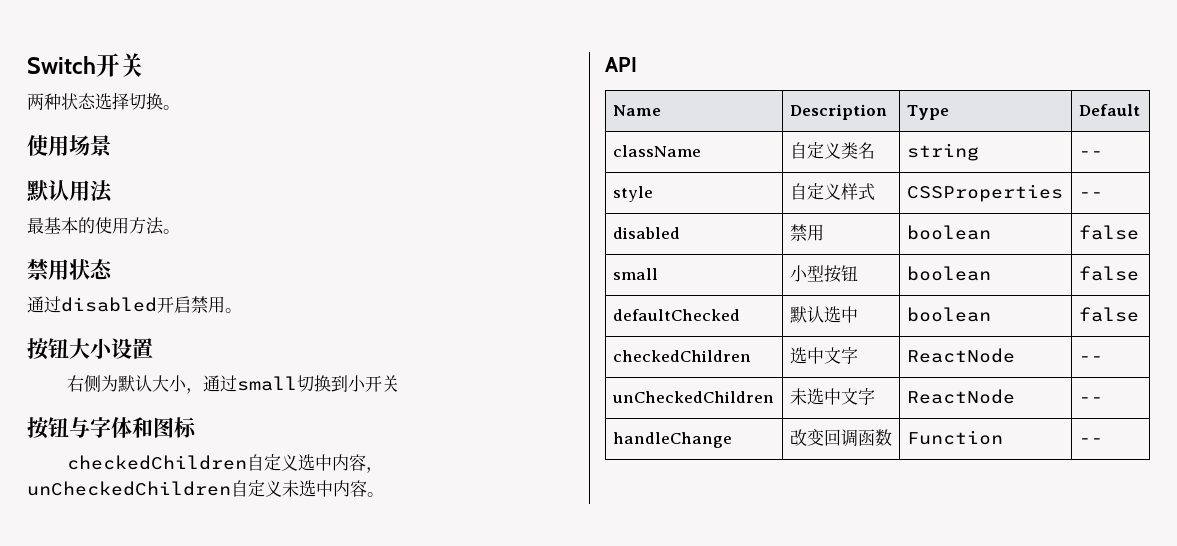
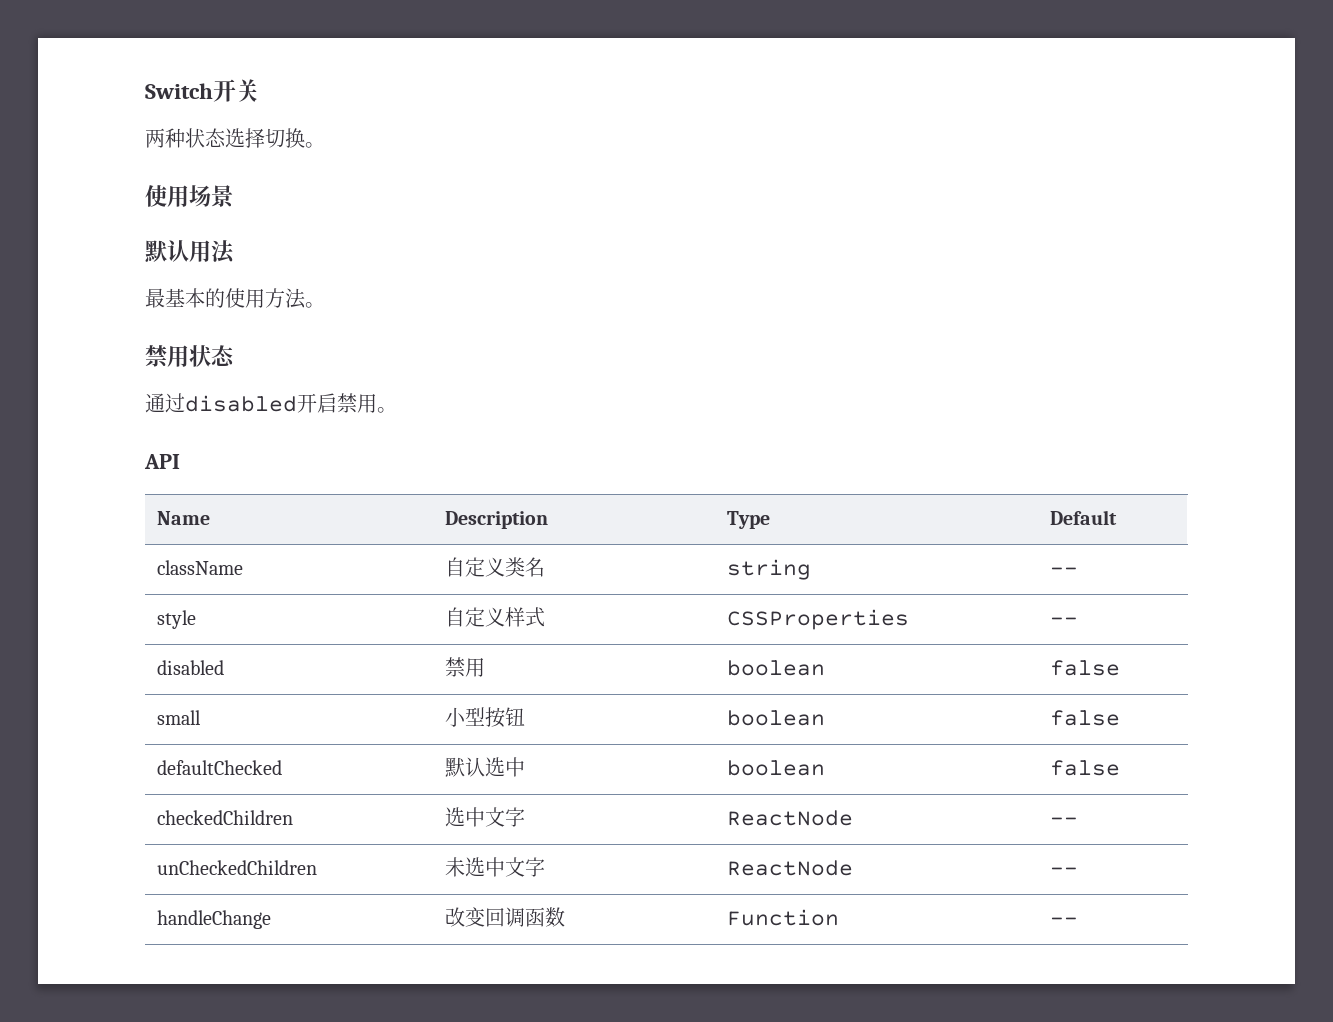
[27,338,153,360] [67,375,400,394] [27,417,197,439] [67,454,384,473] [27,480,384,497] // 按钮大小设置 // 右侧为默认大小，通过small切换到小开关 // 按钮与字体和图标 // checkedChildren自定义选中内容，unCheckedChildren自定义未选中内容。 -> (397, 410) none

